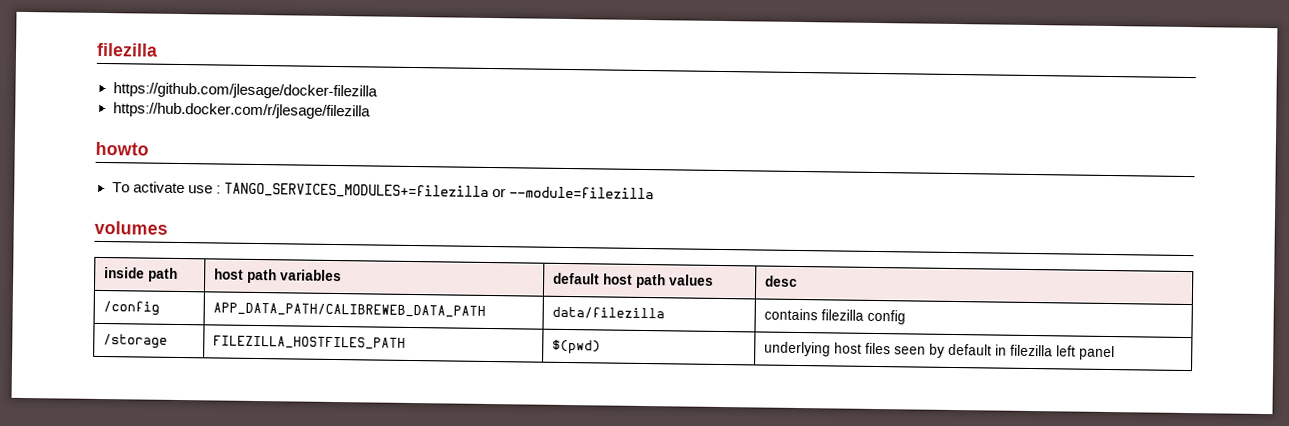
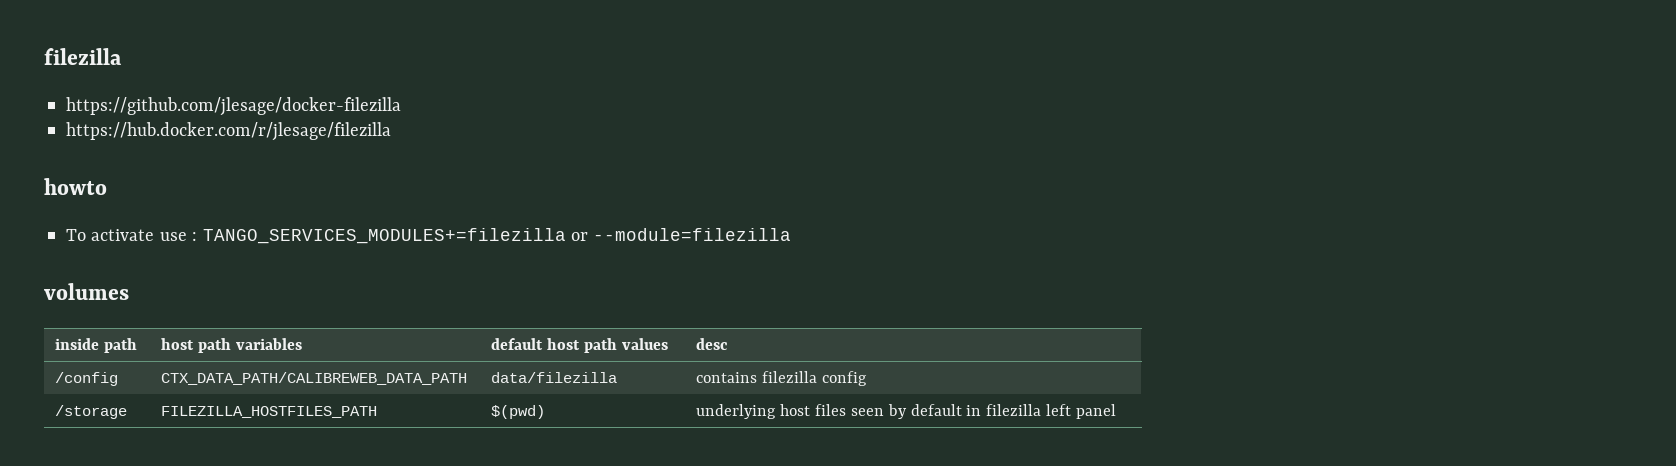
[213,302,487,318] APP_DATA_PATH/CALIBREWEB_DATA_PATH -> [161,372,468,385] CTX_DATA_PATH/CALIBREWEB_DATA_PATH

